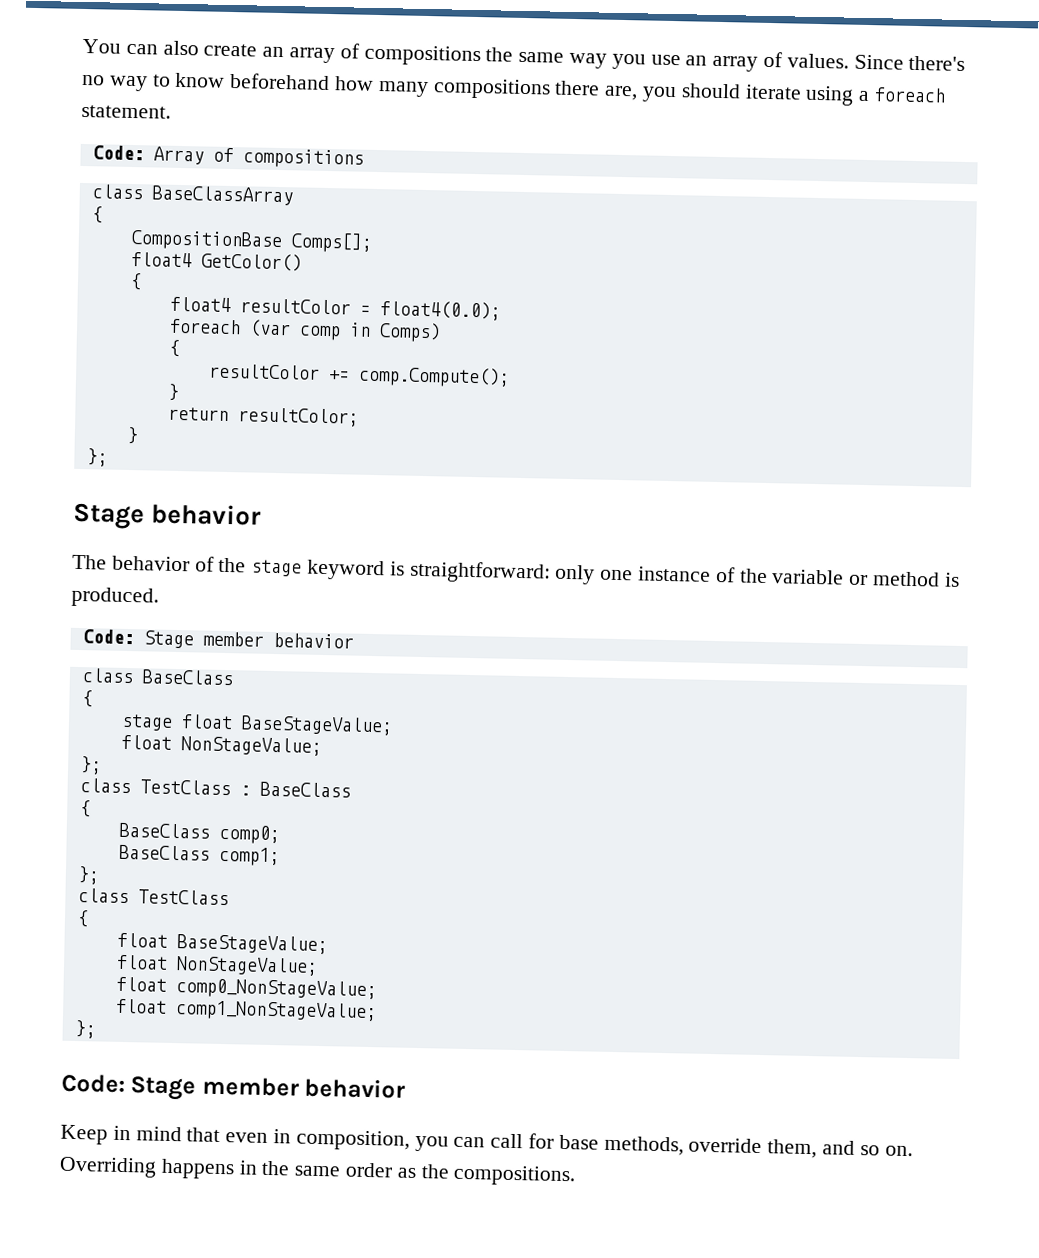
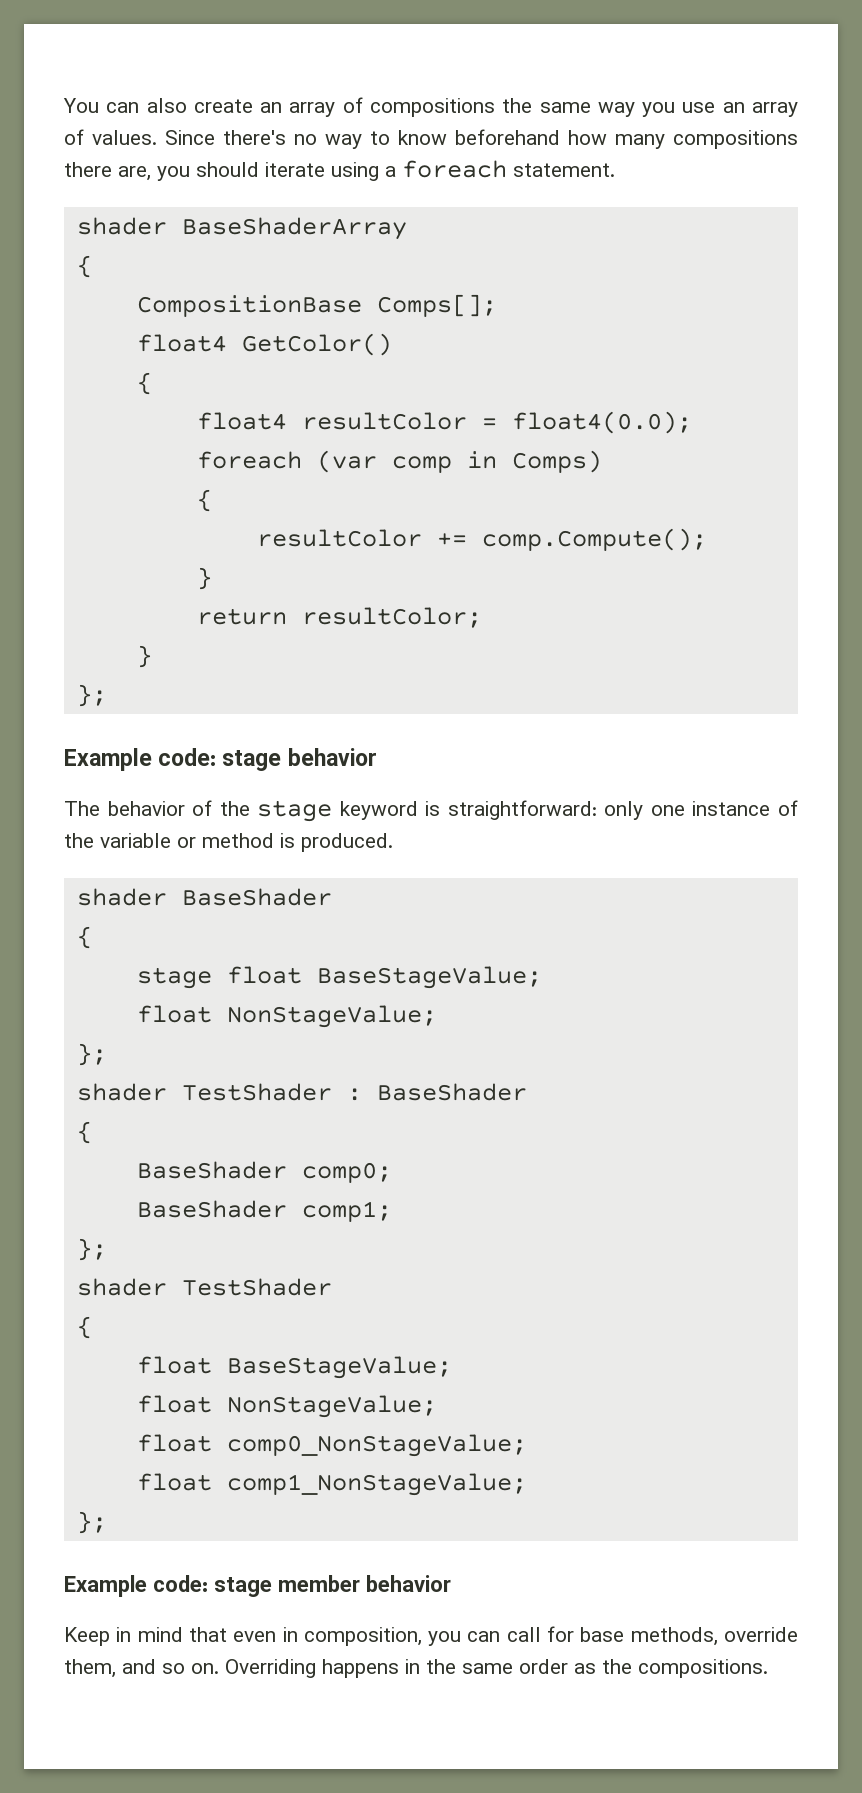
[92,145,364,169] [91,184,293,206] Code: Array of compositions // class BaseClassArray -> [76,217,407,240] shader BaseShaderArray
[72,502,145,530] Stage -> [64,748,282,771] Example code: stage
[82,629,354,649] [81,668,234,686] Code: Stage member behavior // class BaseClass -> [76,888,332,906] shader BaseShader
[79,778,351,798] [79,800,91,818] [118,822,210,839] class TestClass : BaseClass // { // BaseClass -> [76,1083,527,1101] [76,1121,92,1144] [136,1161,287,1179] shader TestShader : BaseShader // { // BaseShader
[118,844,210,861] BaseClass -> [136,1200,287,1218] BaseShader
[77,888,229,906] class TestClass -> [76,1278,332,1296] shader TestShader
[61,1073,197,1101] Code: Stage -> [64,1575,272,1597] Example code: stage

